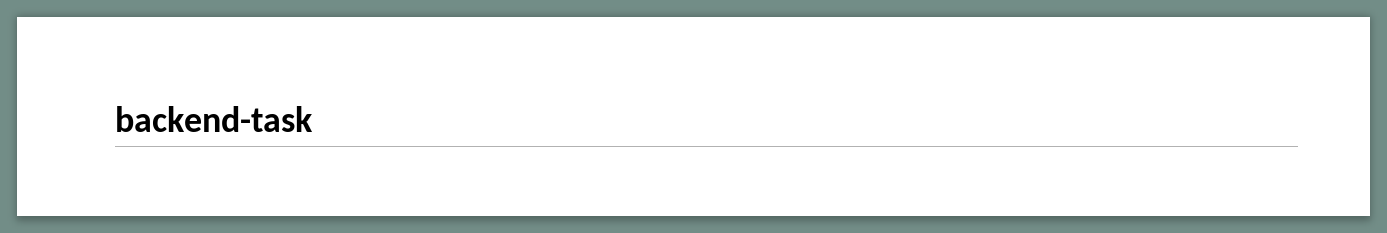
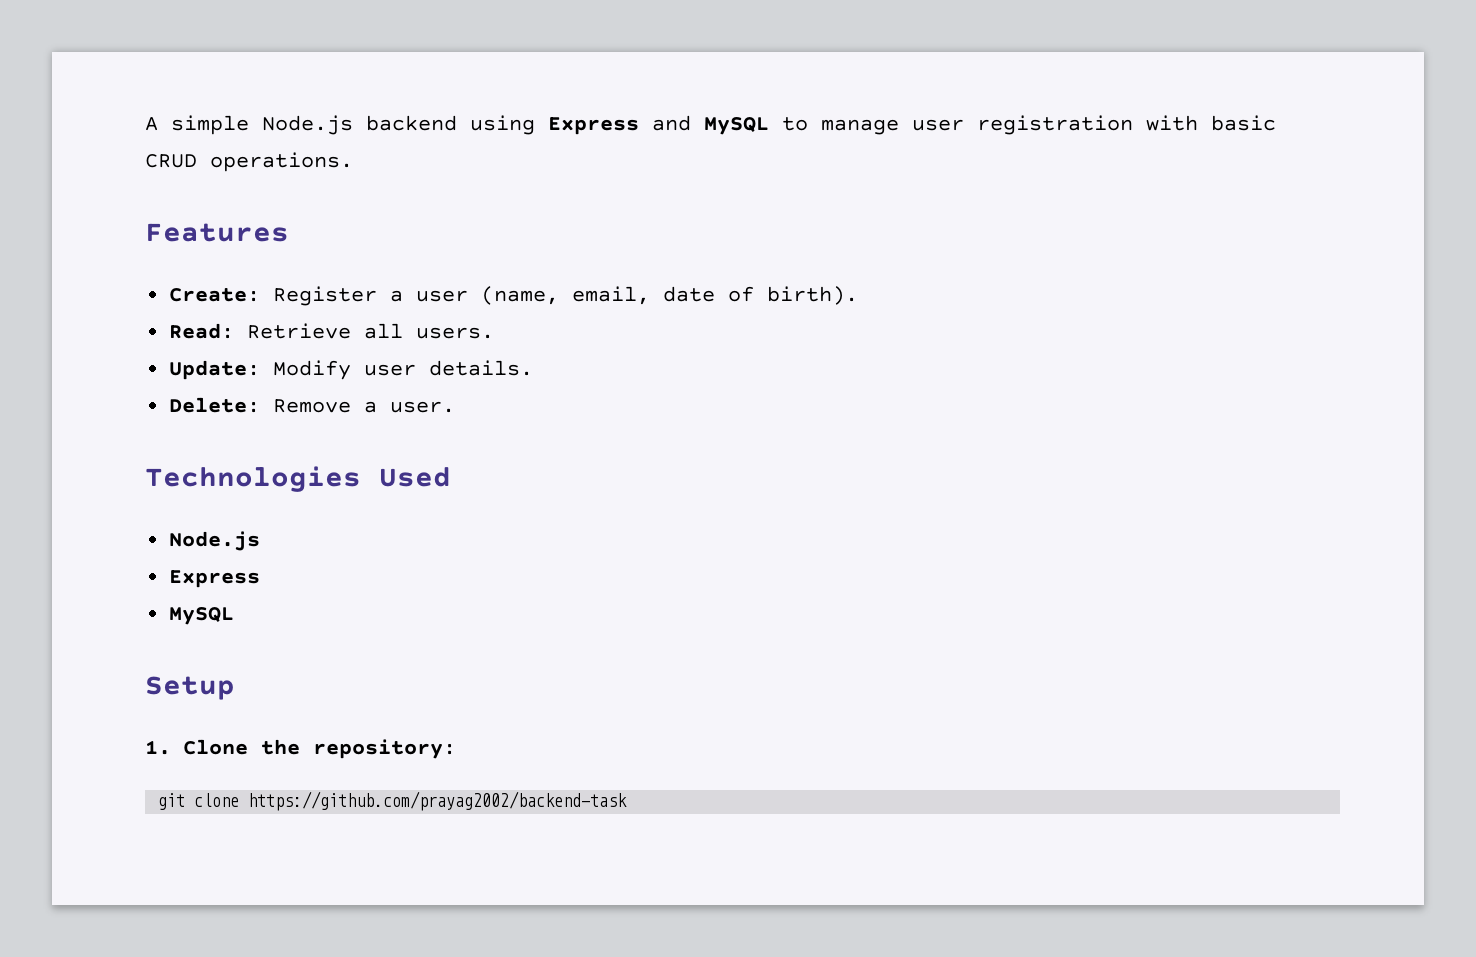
[115,106,313,132] backend-task -> [145,115,1276,135] [145,152,353,172] [145,223,289,242] [169,286,859,306] [169,323,495,339] [169,360,534,380] [169,397,456,413] [145,466,451,492] [169,531,261,551] [169,570,261,588] [169,607,235,625] [145,676,235,700] [145,739,456,759] [158,791,628,811] A simple Node.js backend using Express and MySQL to manage user registration with basic CRUD operations. // Features // Create: Register a user (name, email, date of birth). // Read: Retrieve all users. // Update: Modify user details. // Delete: Remove a user. // Technologies Used // Node.js // Express // MySQL // Setup // 1. Clone the repository: // git clone https://github.com/prayag2002/backend-task

